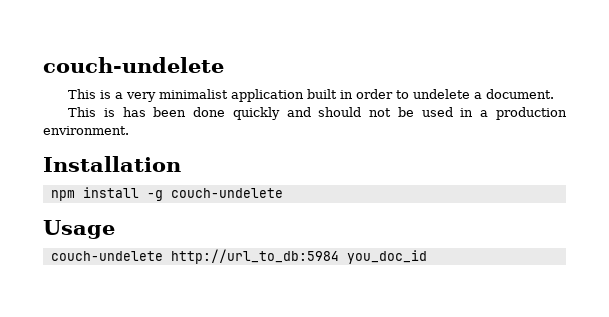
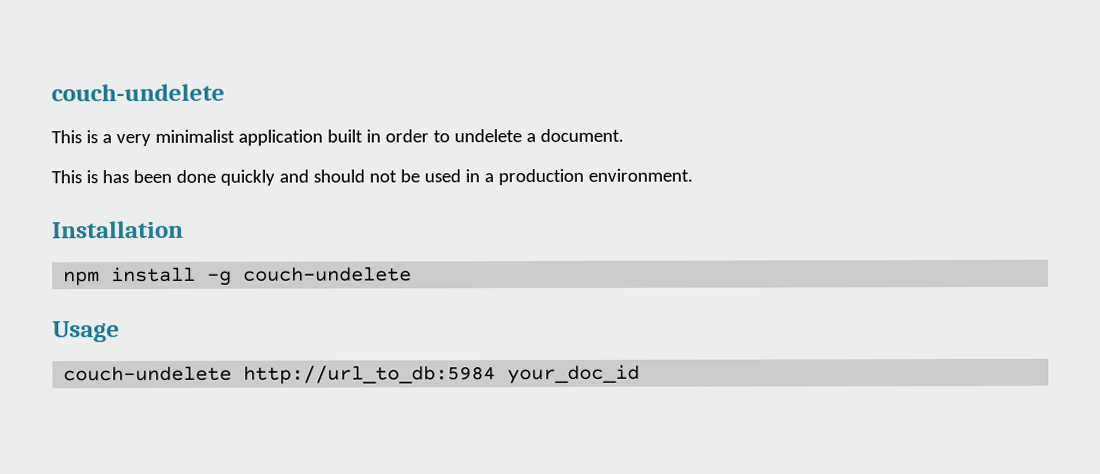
[346,250,427,264] you_doc_id -> [507,364,641,385] your_doc_id

